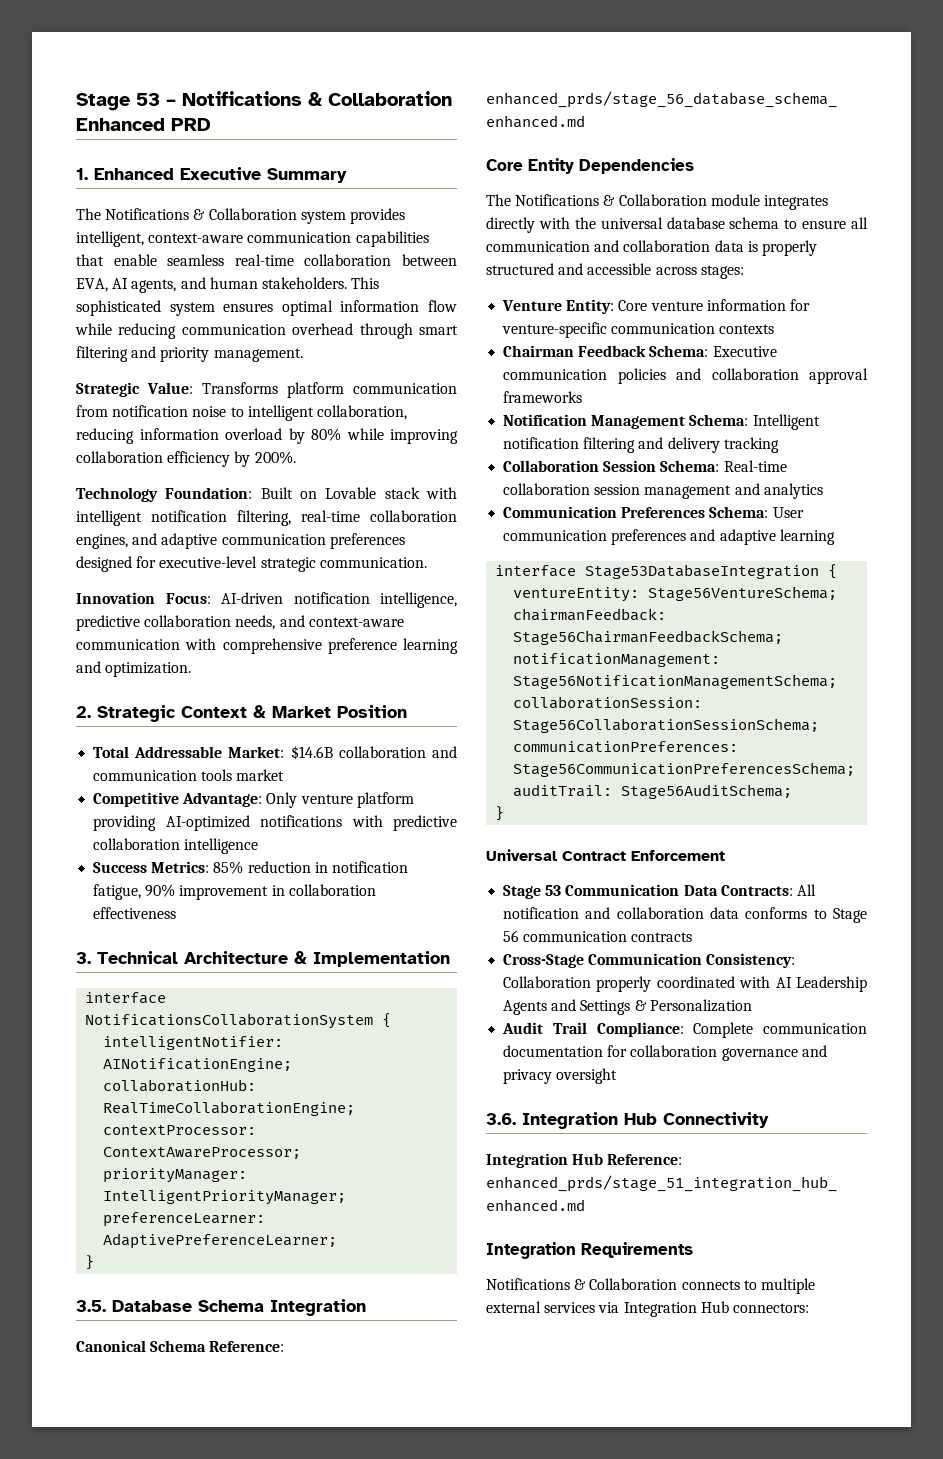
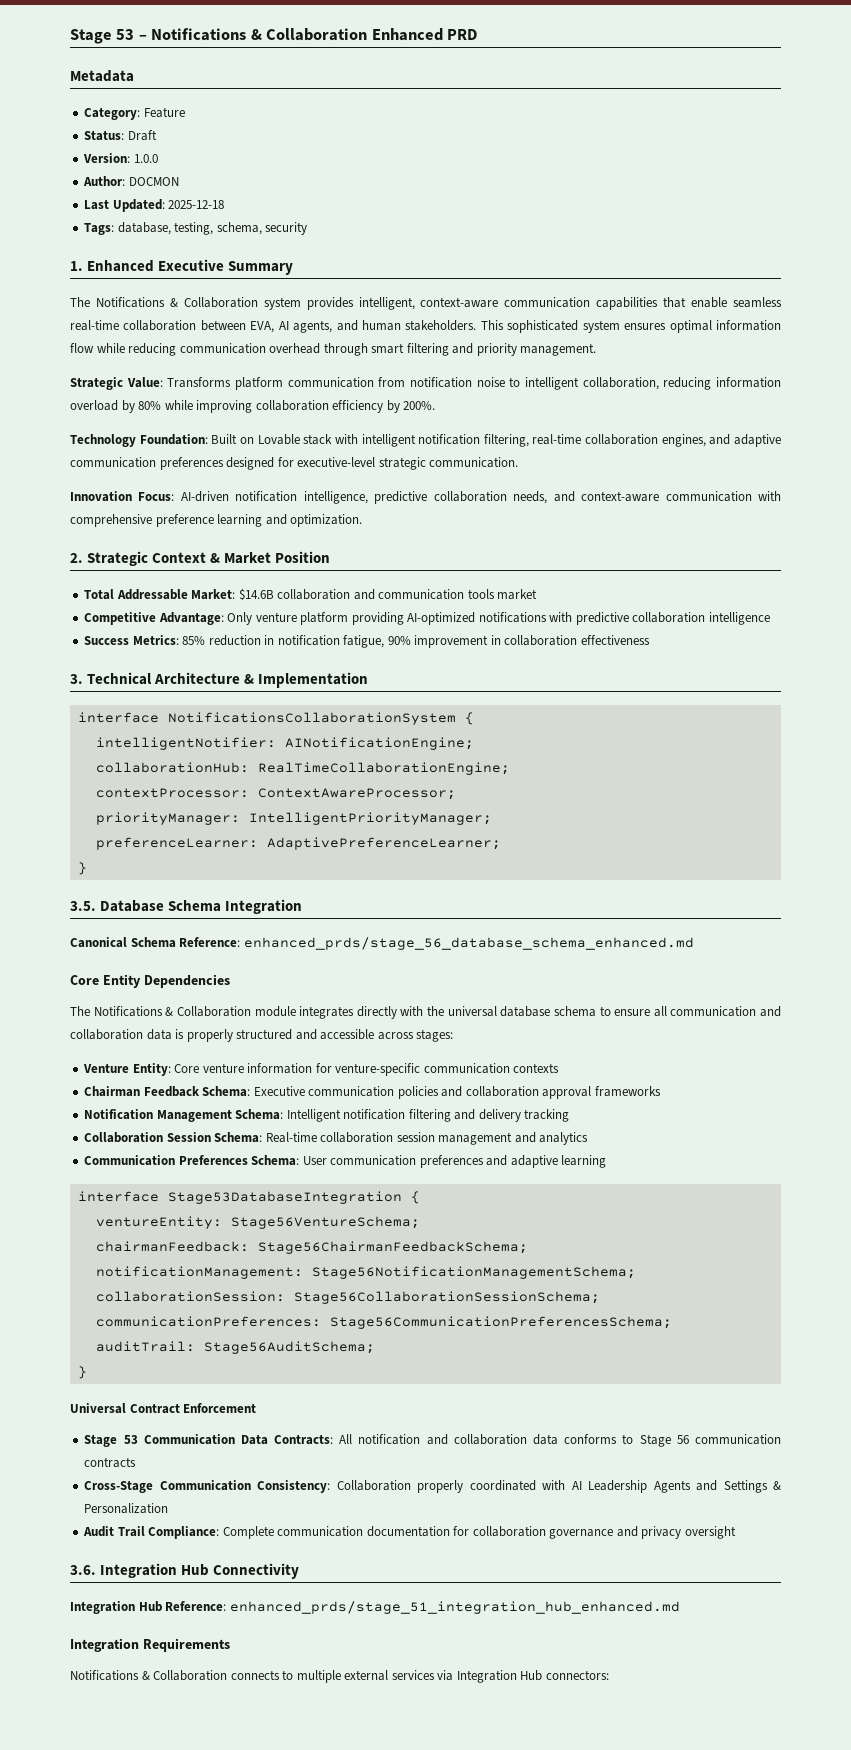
(211, 124) none -> [70,70,134,82] [84,107,185,120] [84,130,157,141] [83,153,158,163] [83,176,179,186] [84,199,225,212] [84,222,308,235] // Metadata // Category: Feature // Status: Draft // Version: 1.0.0 // Author: DOCMON // Last Updated: 2025-12-18 // Tags: database, testing, schema, security

